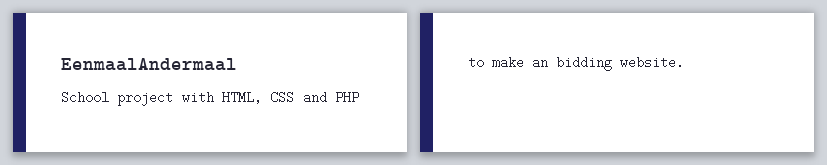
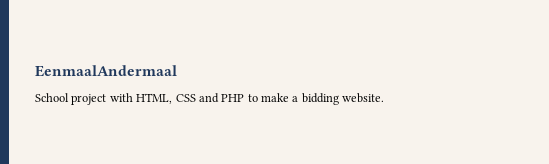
[532,56,548,69] an -> [292,96,299,102] a

